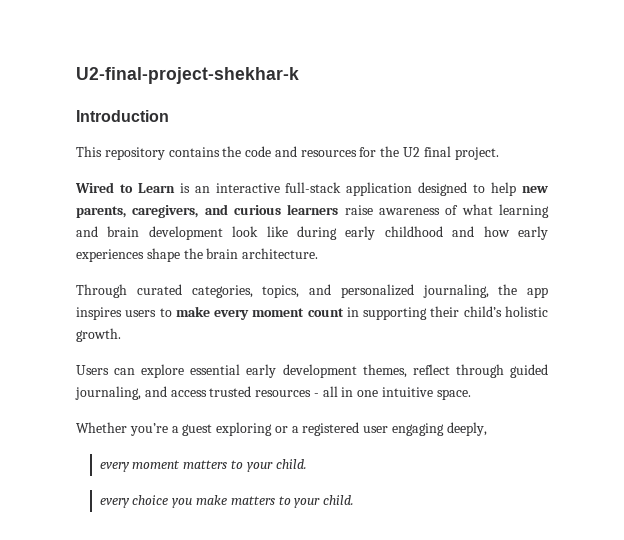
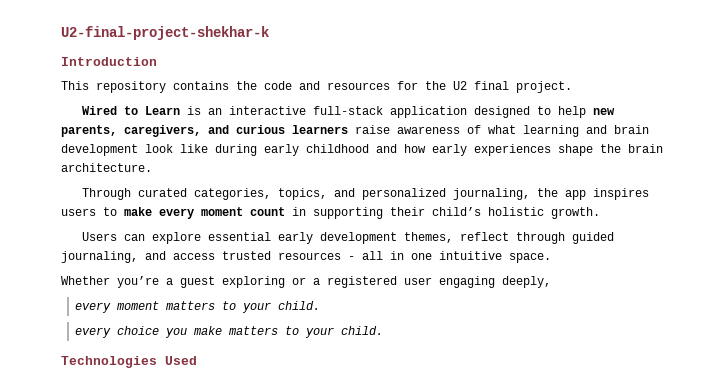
(355, 500) none -> [61,356,197,368] // Technologies Used

